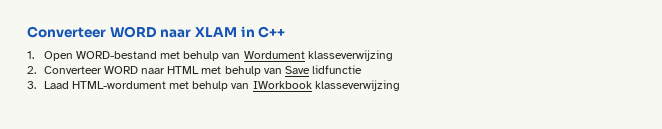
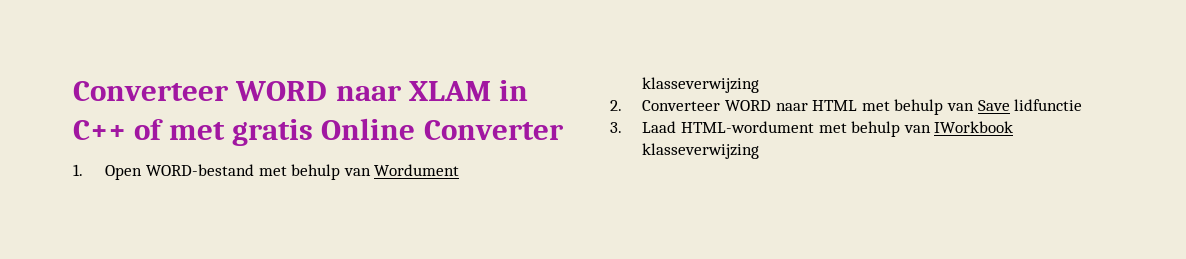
(286, 32) none -> [134,118,564,146] of met gratis Online Converter

